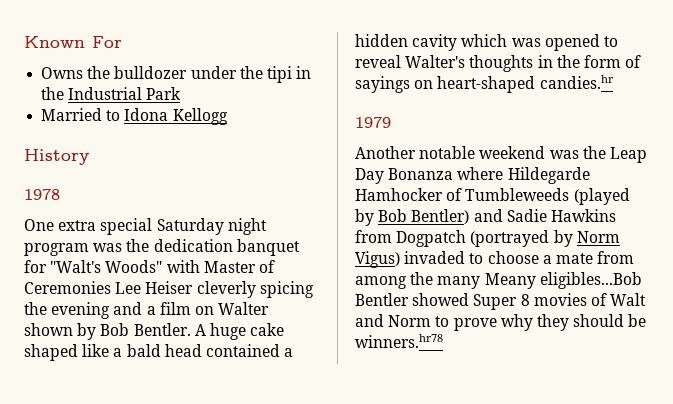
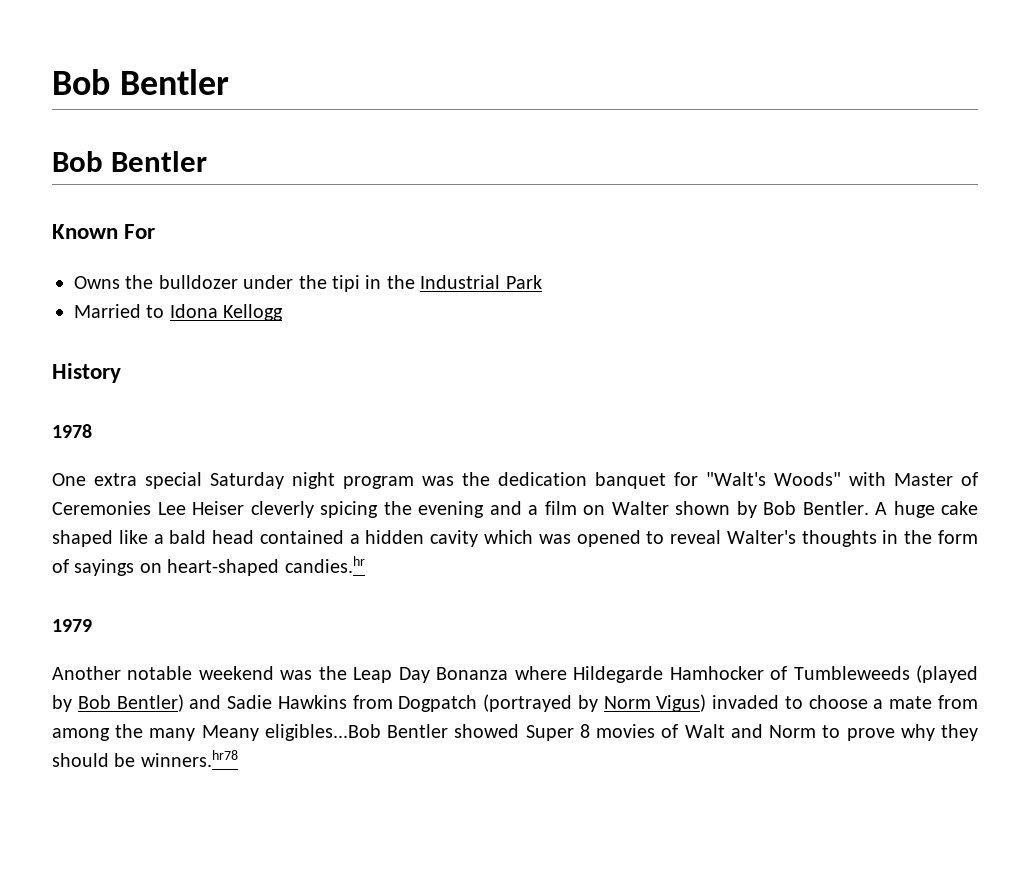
(24, 42) none -> [52,69,229,95] [52,151,208,172] Bob Bentler // Bob Bentler //

